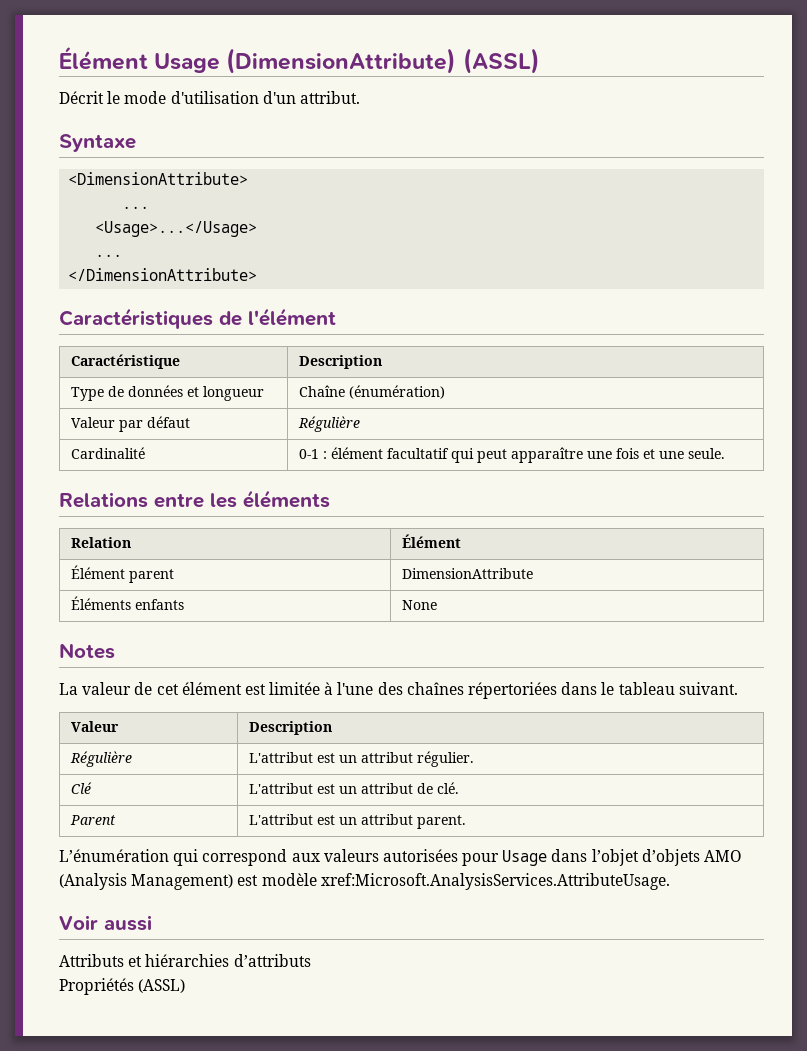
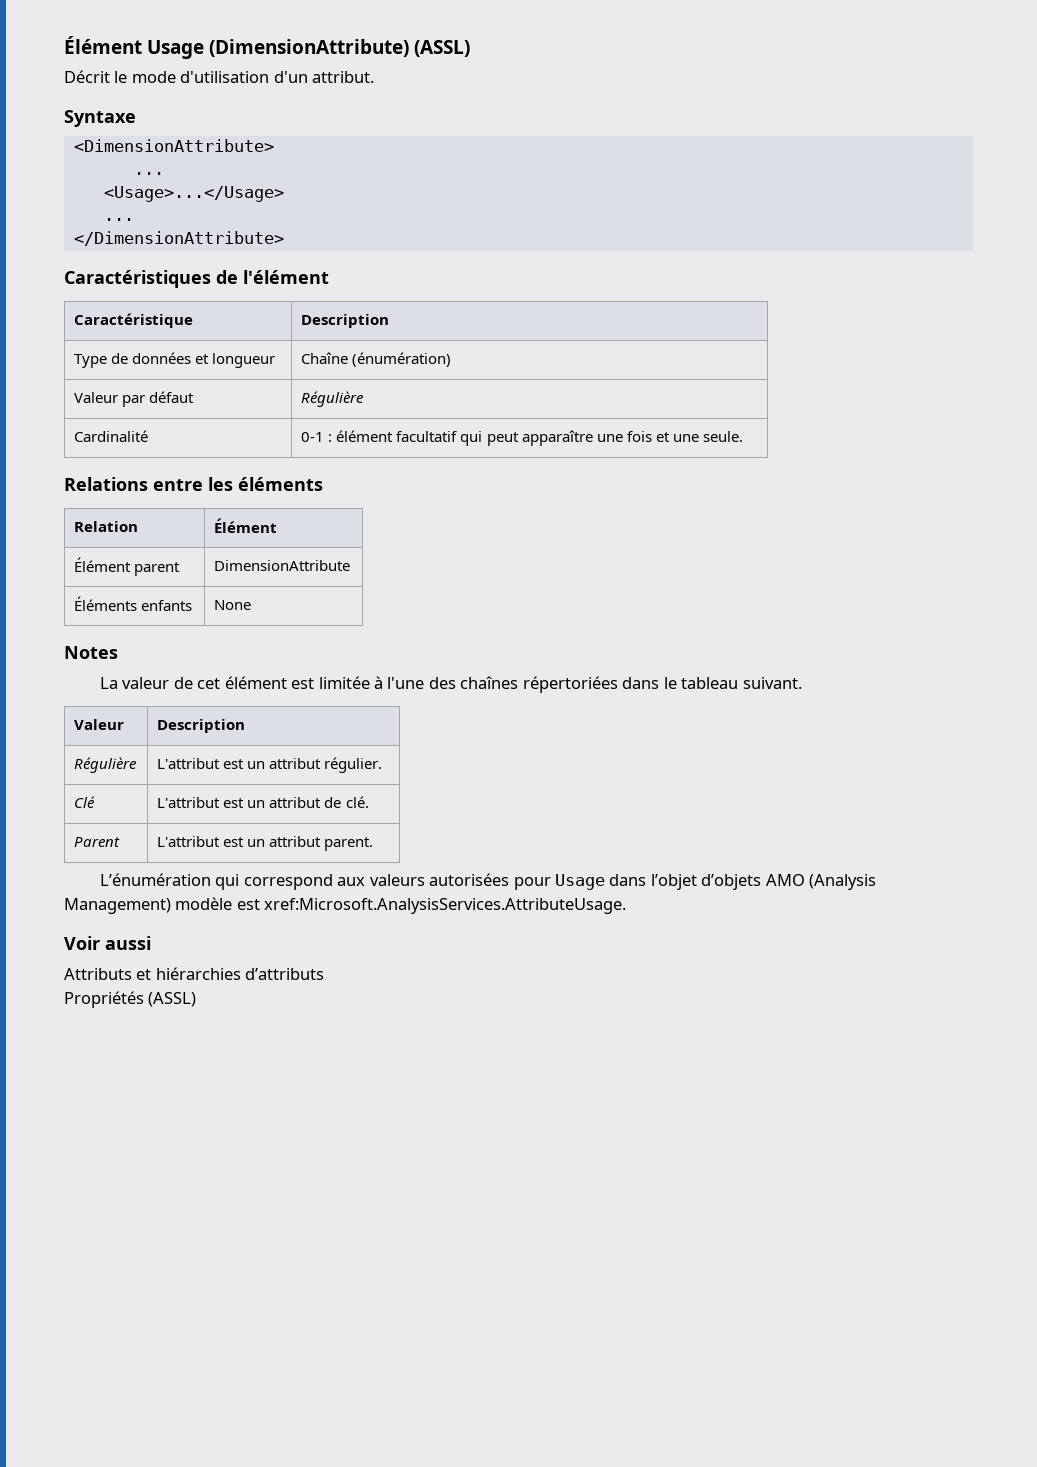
[237,873,317,886] est modèle -> [175,897,260,910] modèle est

